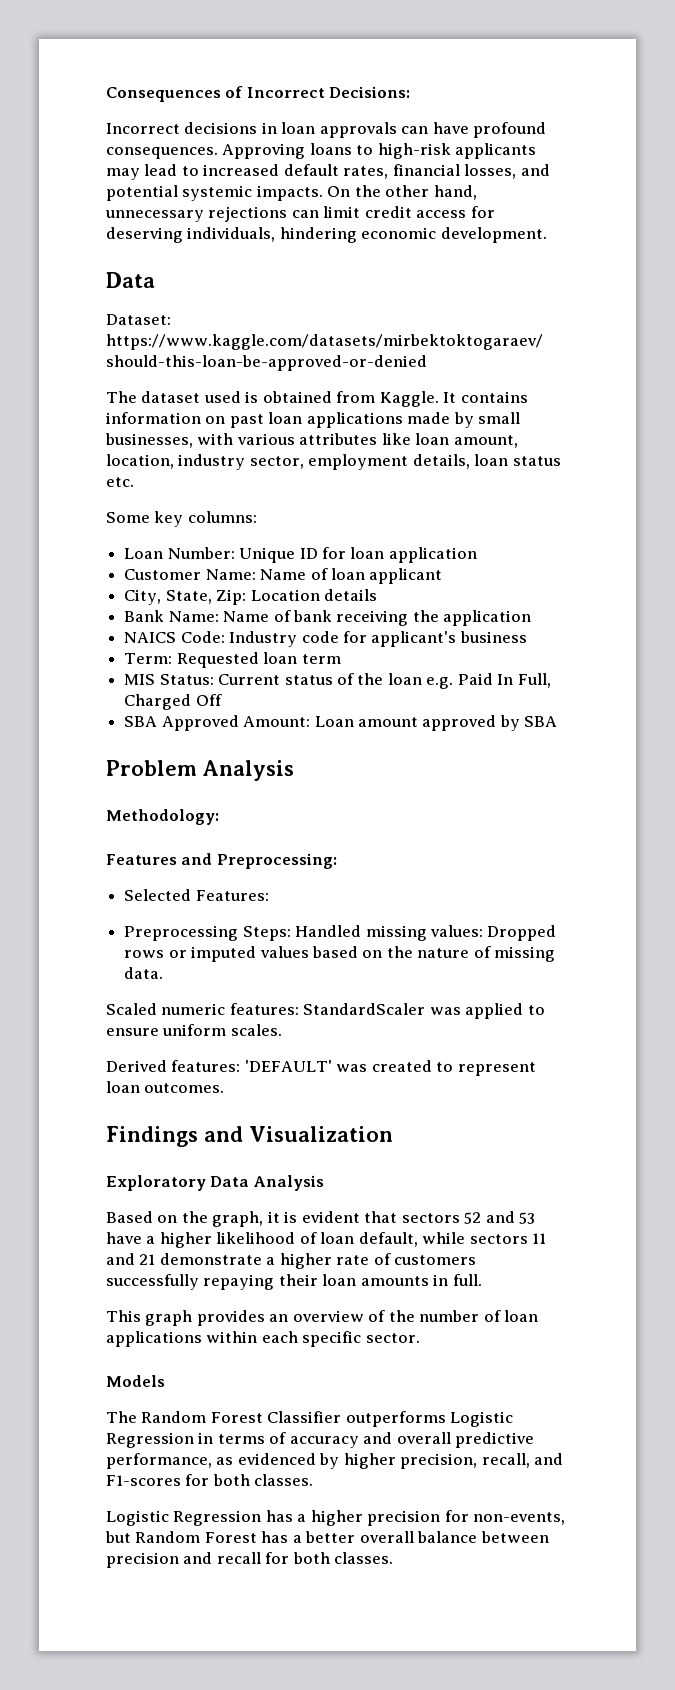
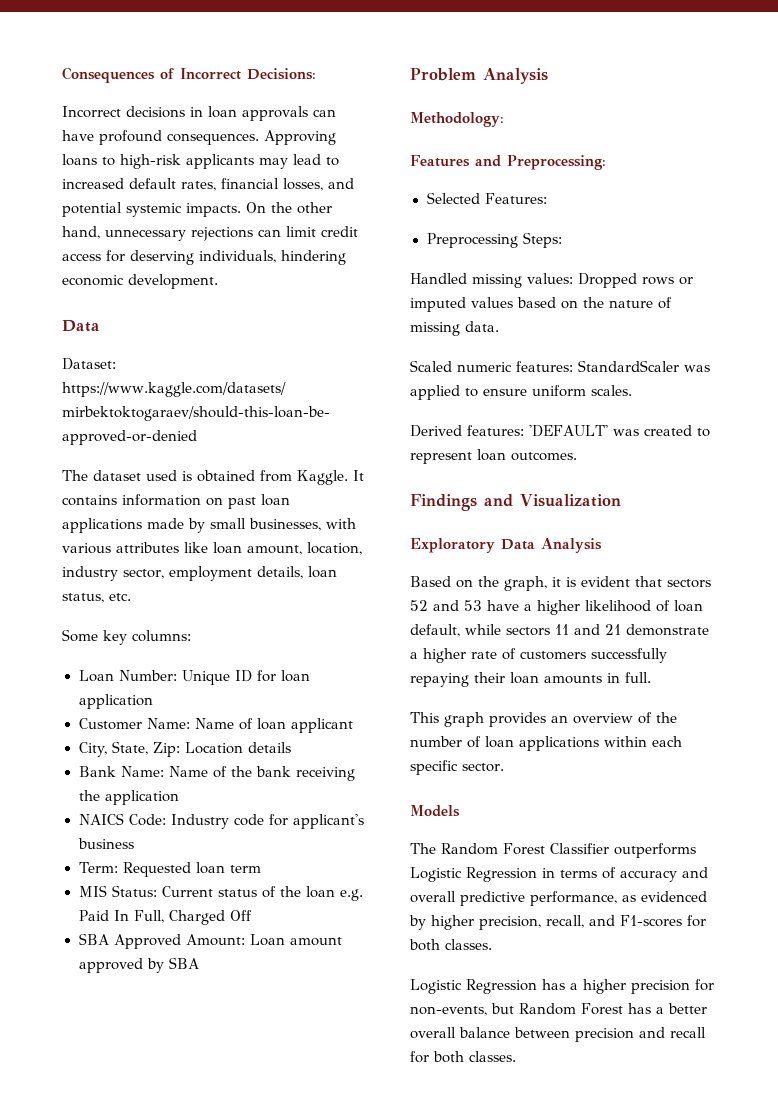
[512,456,561,466] status -> [62,593,104,603] status,
(291, 616) none -> [230,766,252,777] the
(291, 933) none -> (562, 240) //

